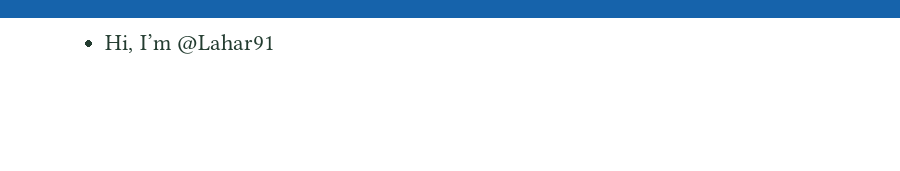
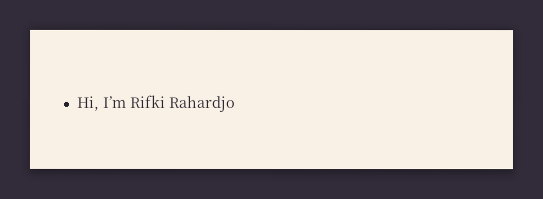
[176,34,275,54] @Lahar91 -> [128,94,236,112] Rifki Rahardjo

